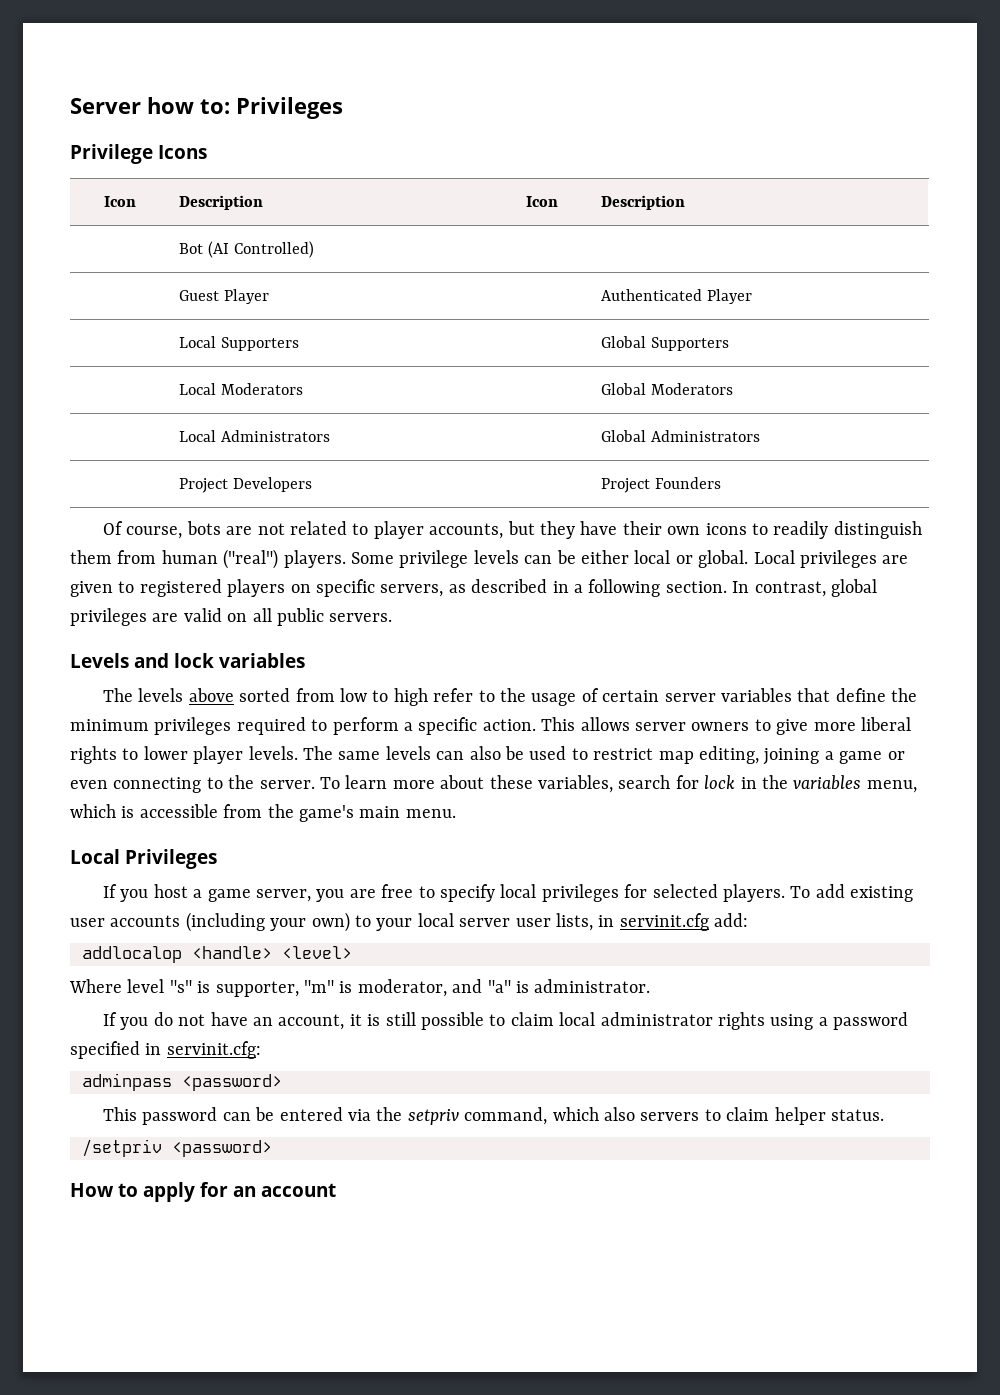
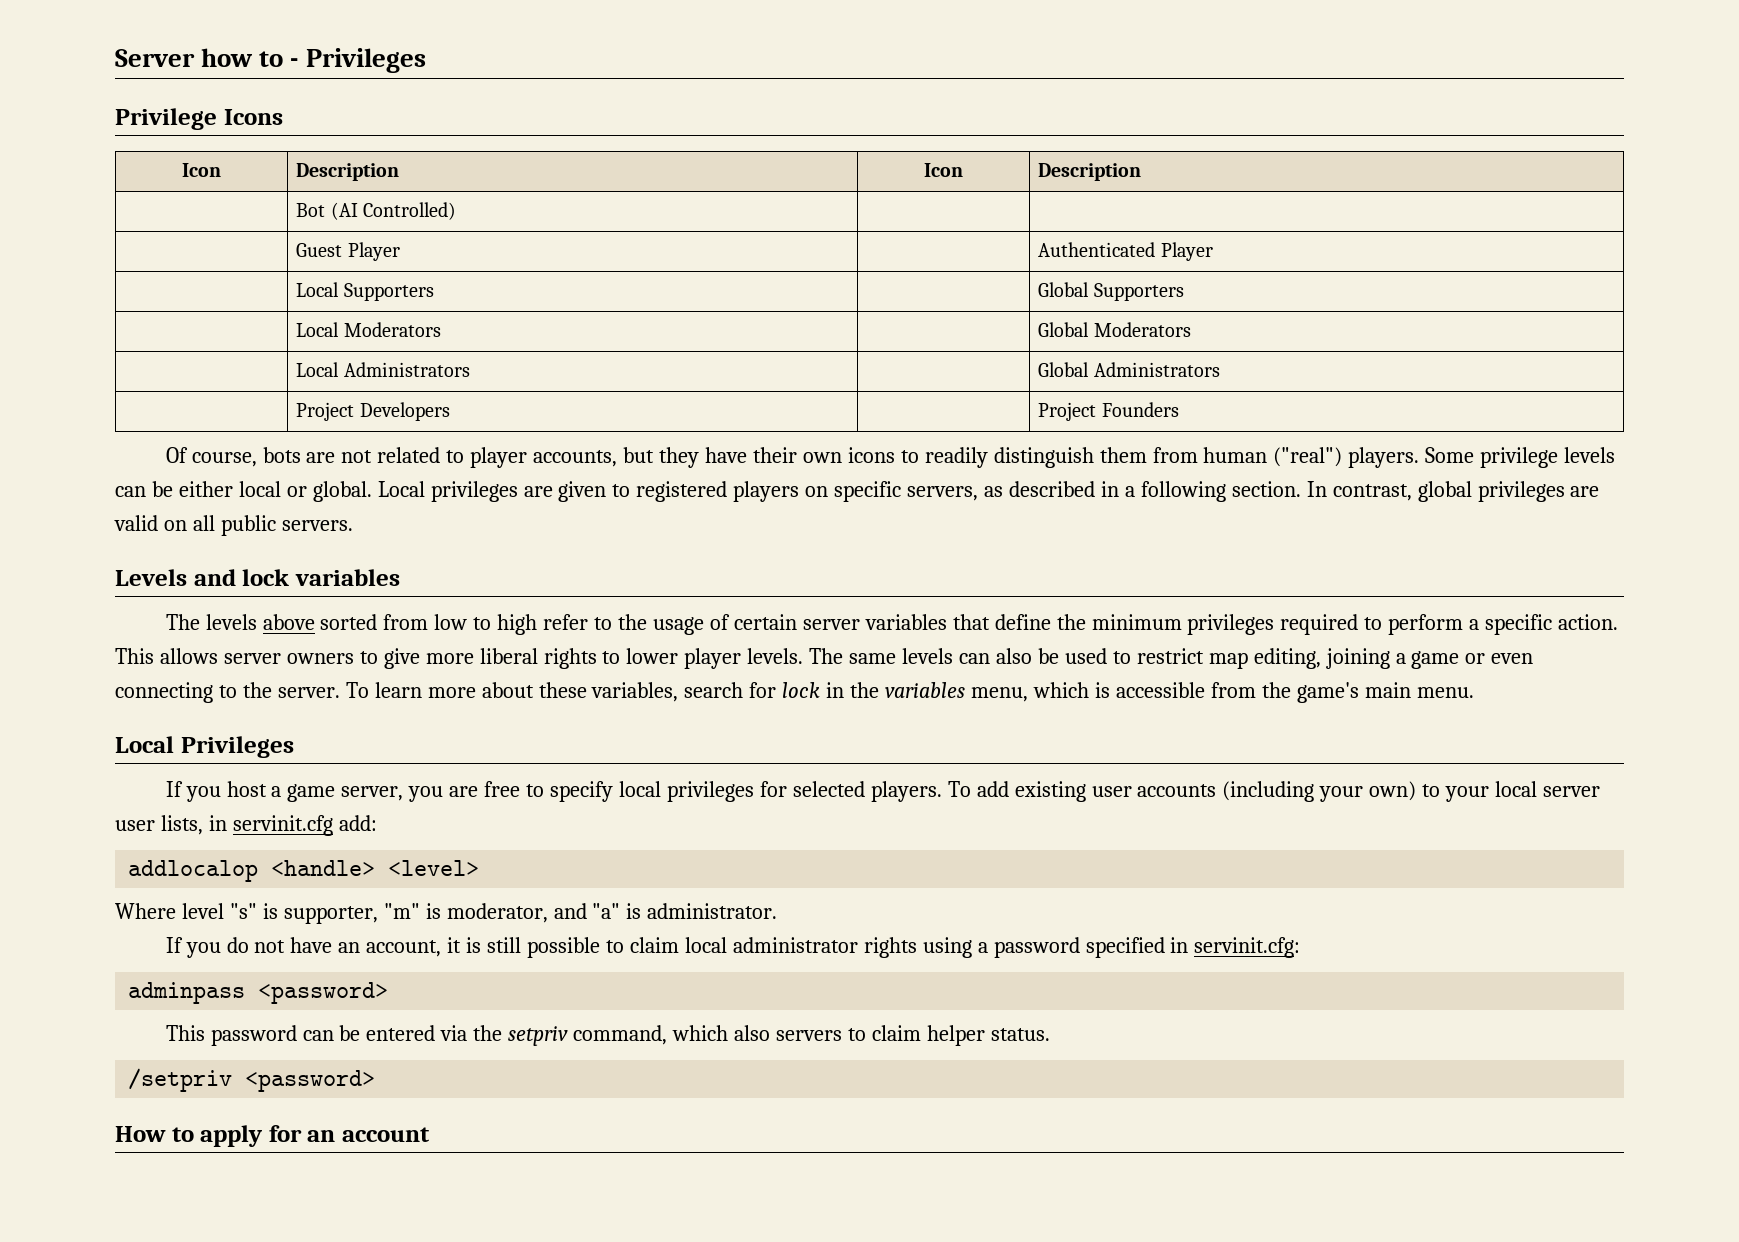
[200,99,230,114] to: -> [259,51,299,67] to -

